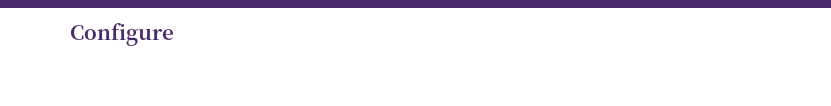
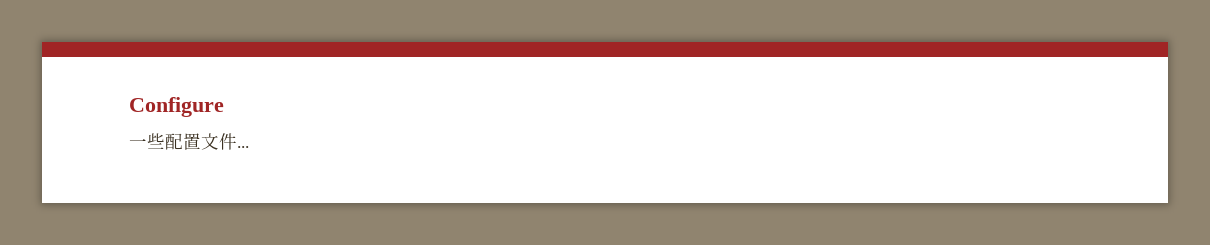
(174, 34) none -> [129,133,249,150] // 一些配置文件...

